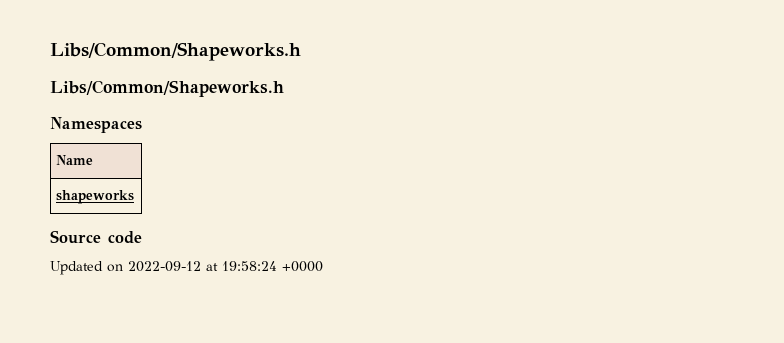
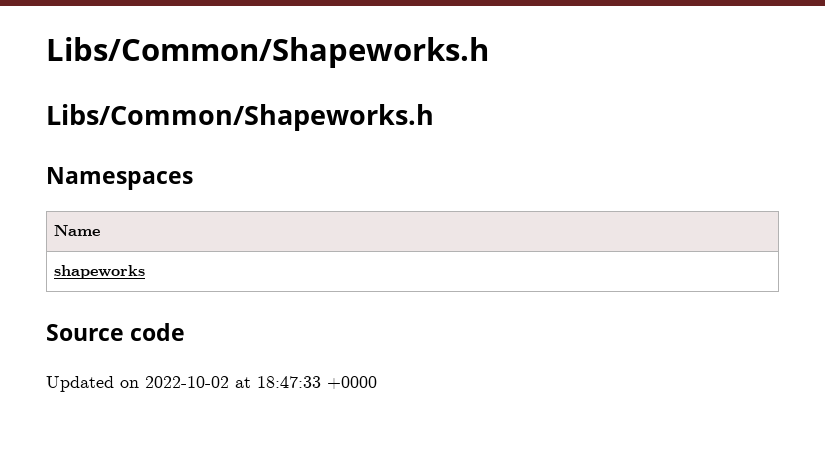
[128,261,277,272] 2022-09-12 at 19:58:24 -> [145,376,321,388] 2022-10-02 at 18:47:33

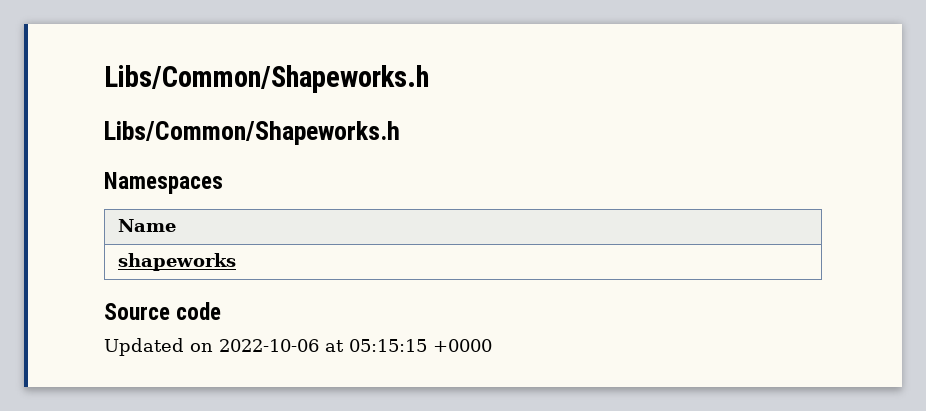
[145,376,321,388] 2022-10-02 at 18:47:33 -> [219,339,427,352] 2022-10-06 at 05:15:15

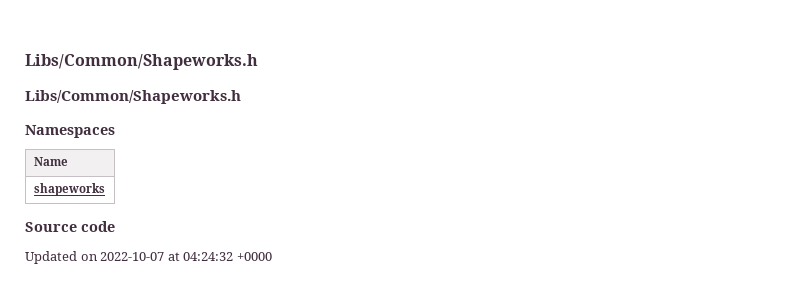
[219,339,427,352] 2022-10-06 at 05:15:15 -> [100,252,234,261] 2022-10-07 at 04:24:32

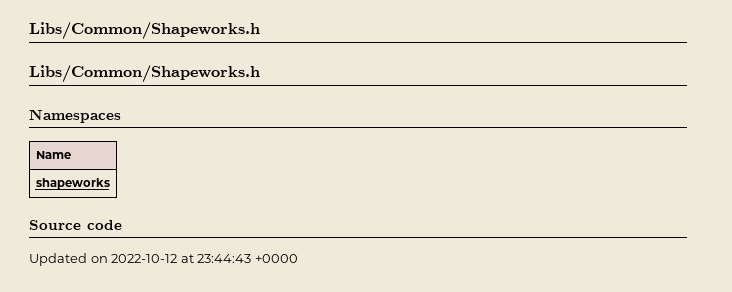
[100,252,234,261] 2022-10-07 at 04:24:32 -> [111,254,252,263] 2022-10-12 at 23:44:43

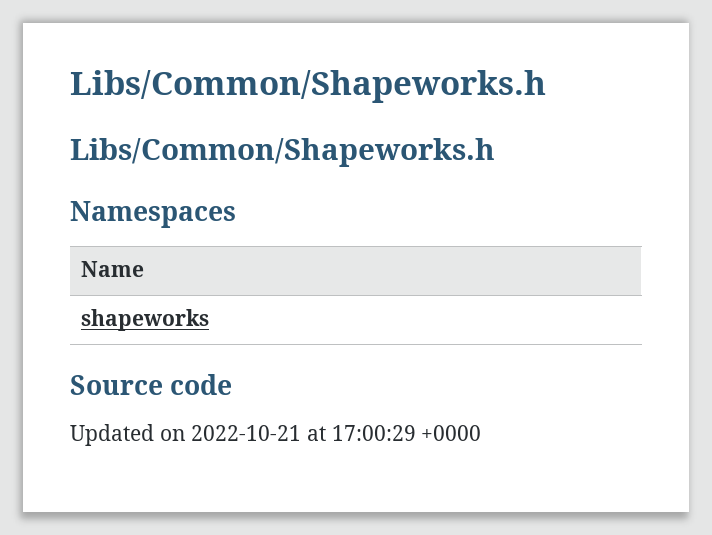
[111,254,252,263] 2022-10-12 at 23:44:43 -> [191,425,416,441] 2022-10-21 at 17:00:29

